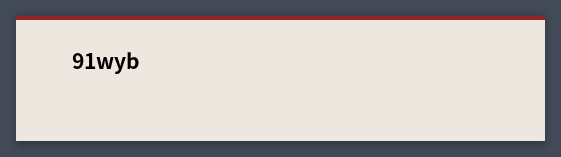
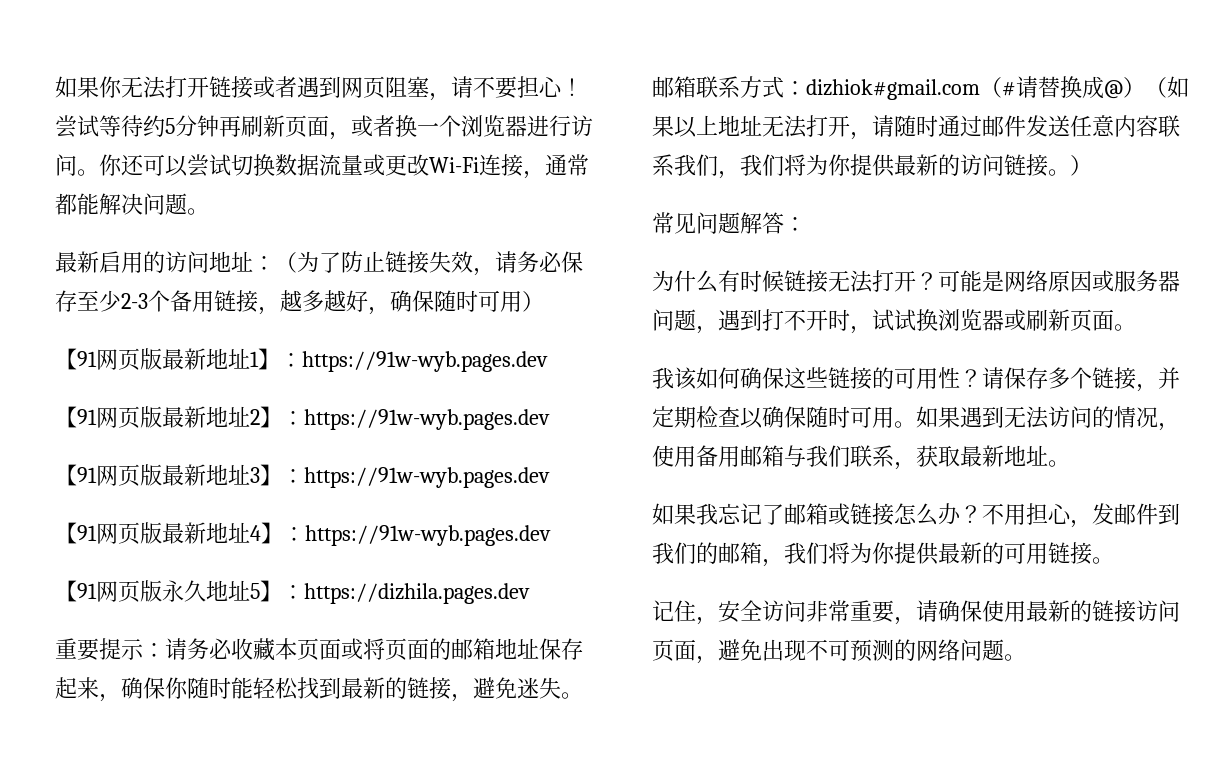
[72,52,140,74] 91wyb -> [55,76,583,101] [55,115,593,140] [55,154,589,179] [55,193,209,215] [55,251,583,276] [55,290,544,315] [55,348,548,372] [55,406,550,430] [55,464,550,488] [55,522,551,546] [55,580,530,604] [55,638,583,661] [55,677,583,702] [652,76,1189,100] [652,115,1180,140] [652,154,1092,179] [652,212,806,234] [652,270,1180,293] [652,309,1136,334] [652,367,1180,392] [652,406,1180,431] [652,445,1070,470] [652,503,1180,528] [652,542,1114,567] [652,600,1180,625] [652,639,1026,664] 如果你无法打开链接或者遇到网页阻塞，请不要担心！尝试等待约5分钟再刷新页面，或者换一个浏览器进行访问。你还可以尝试切换数据流量或更改Wi-Fi连接，通常都能解决问题。 // 最新启用的访问地址：（为了防止链接失效，请务必保存至少2-3个备用链接，越多越好，确保随时可用） // 【91网页版最新地址1】：https://91w-wyb.pages.dev // 【91网页版最新地址2】：https://91w-wyb.pages.dev // 【91网页版最新地址3】：https://91w-wyb.pages.dev // 【91网页版最新地址4】：https://91w-wyb.pages.dev // 【91网页版永久地址5】：https://dizhila.pages.dev // 重要提示：请务必收藏本页面或将页面的邮箱地址保存起来，确保你随时能轻松找到最新的链接，避免迷失。邮箱联系方式：dizhiok#gmail.com（#请替换成@）（如果以上地址无法打开，请随时通过邮件发送任意内容联系我们，我们将为你提供最新的访问链接。） // 常见问题解答： // 为什么有时候链接无法打开？可能是网络原因或服务器问题，遇到打不开时，试试换浏览器或刷新页面。 // 我该如何确保这些链接的可用性？请保存多个链接，并定期检查以确保随时可用。如果遇到无法访问的情况，使用备用邮箱与我们联系，获取最新地址。 // 如果我忘记了邮箱或链接怎么办？不用担心，发邮件到我们的邮箱，我们将为你提供最新的可用链接。 // 记住，安全访问非常重要，请确保使用最新的链接访问页面，避免出现不可预测的网络问题。

